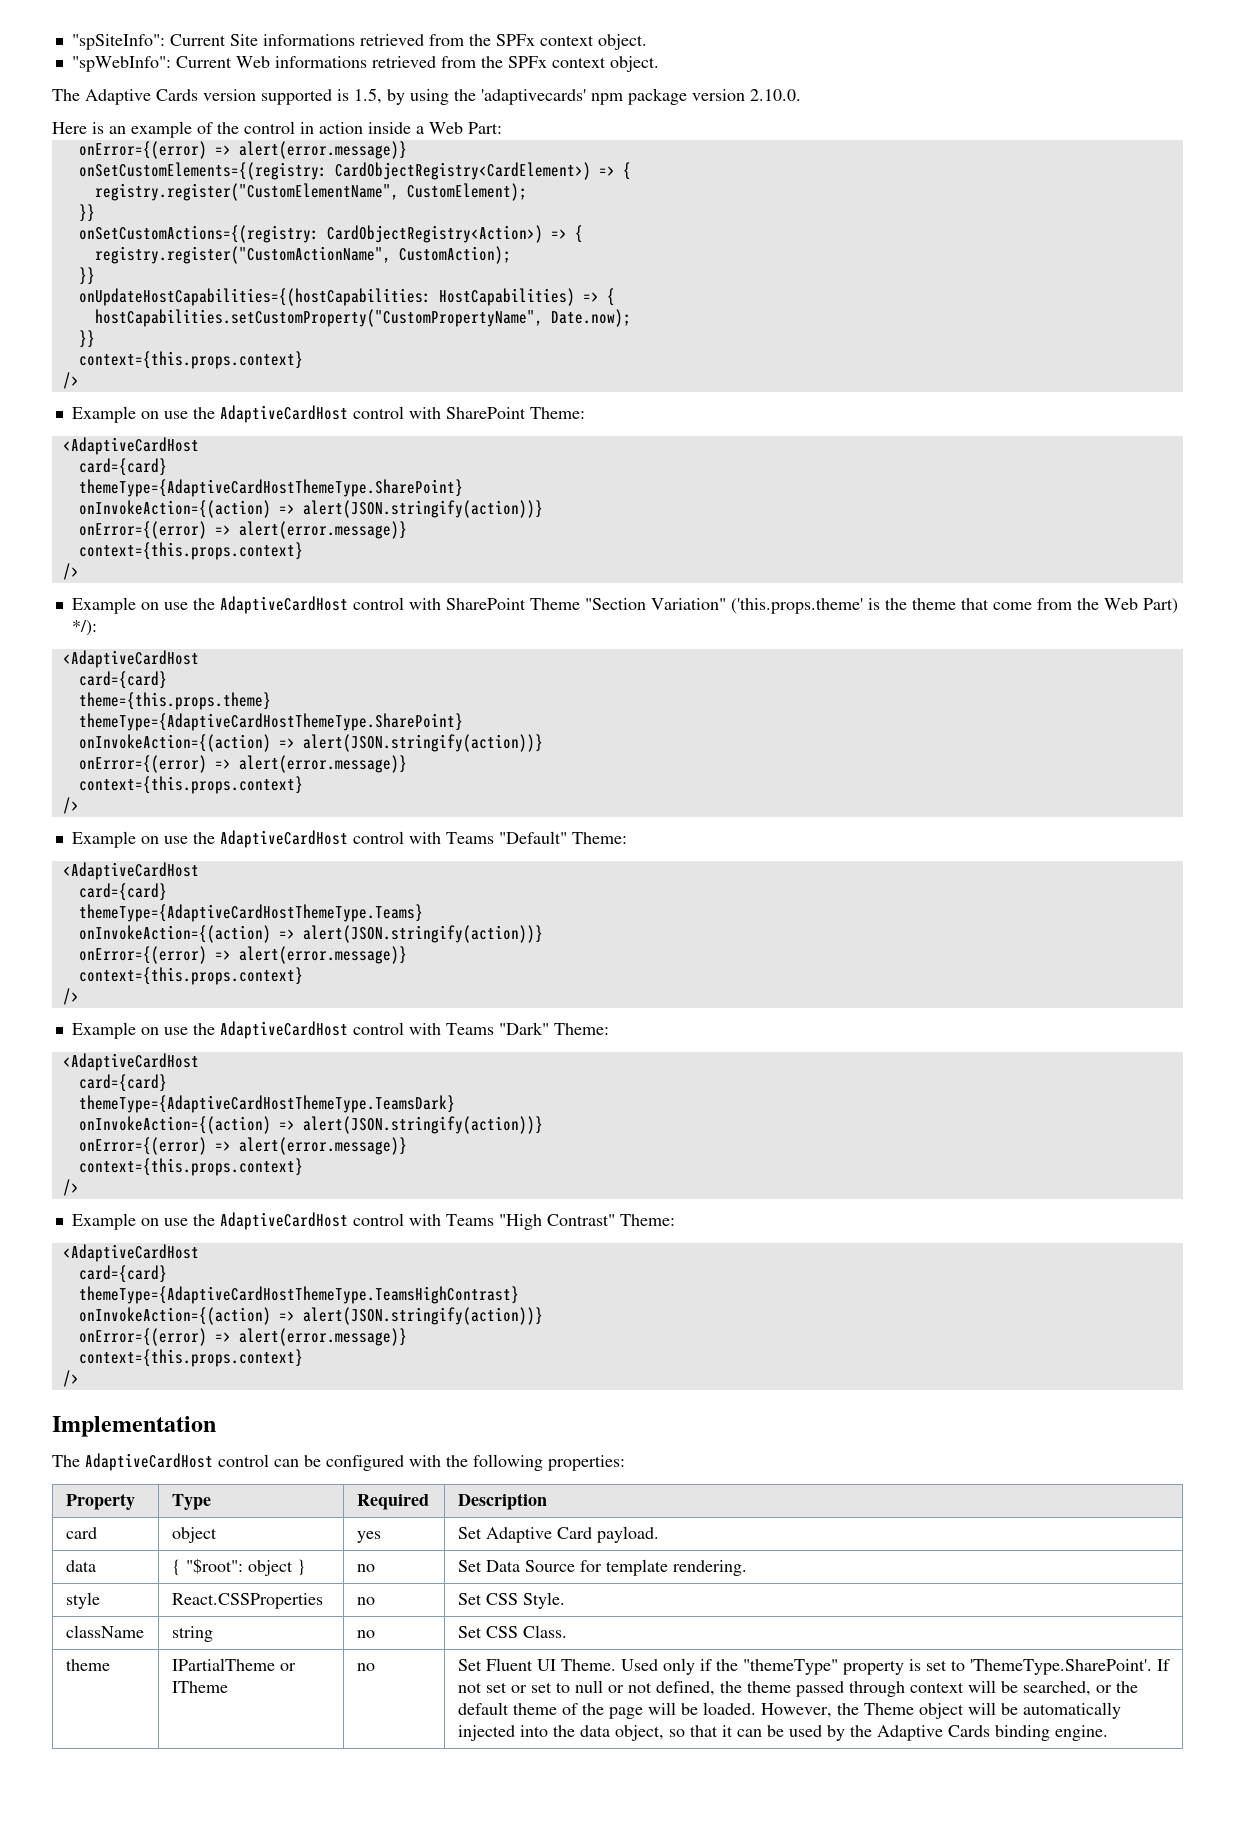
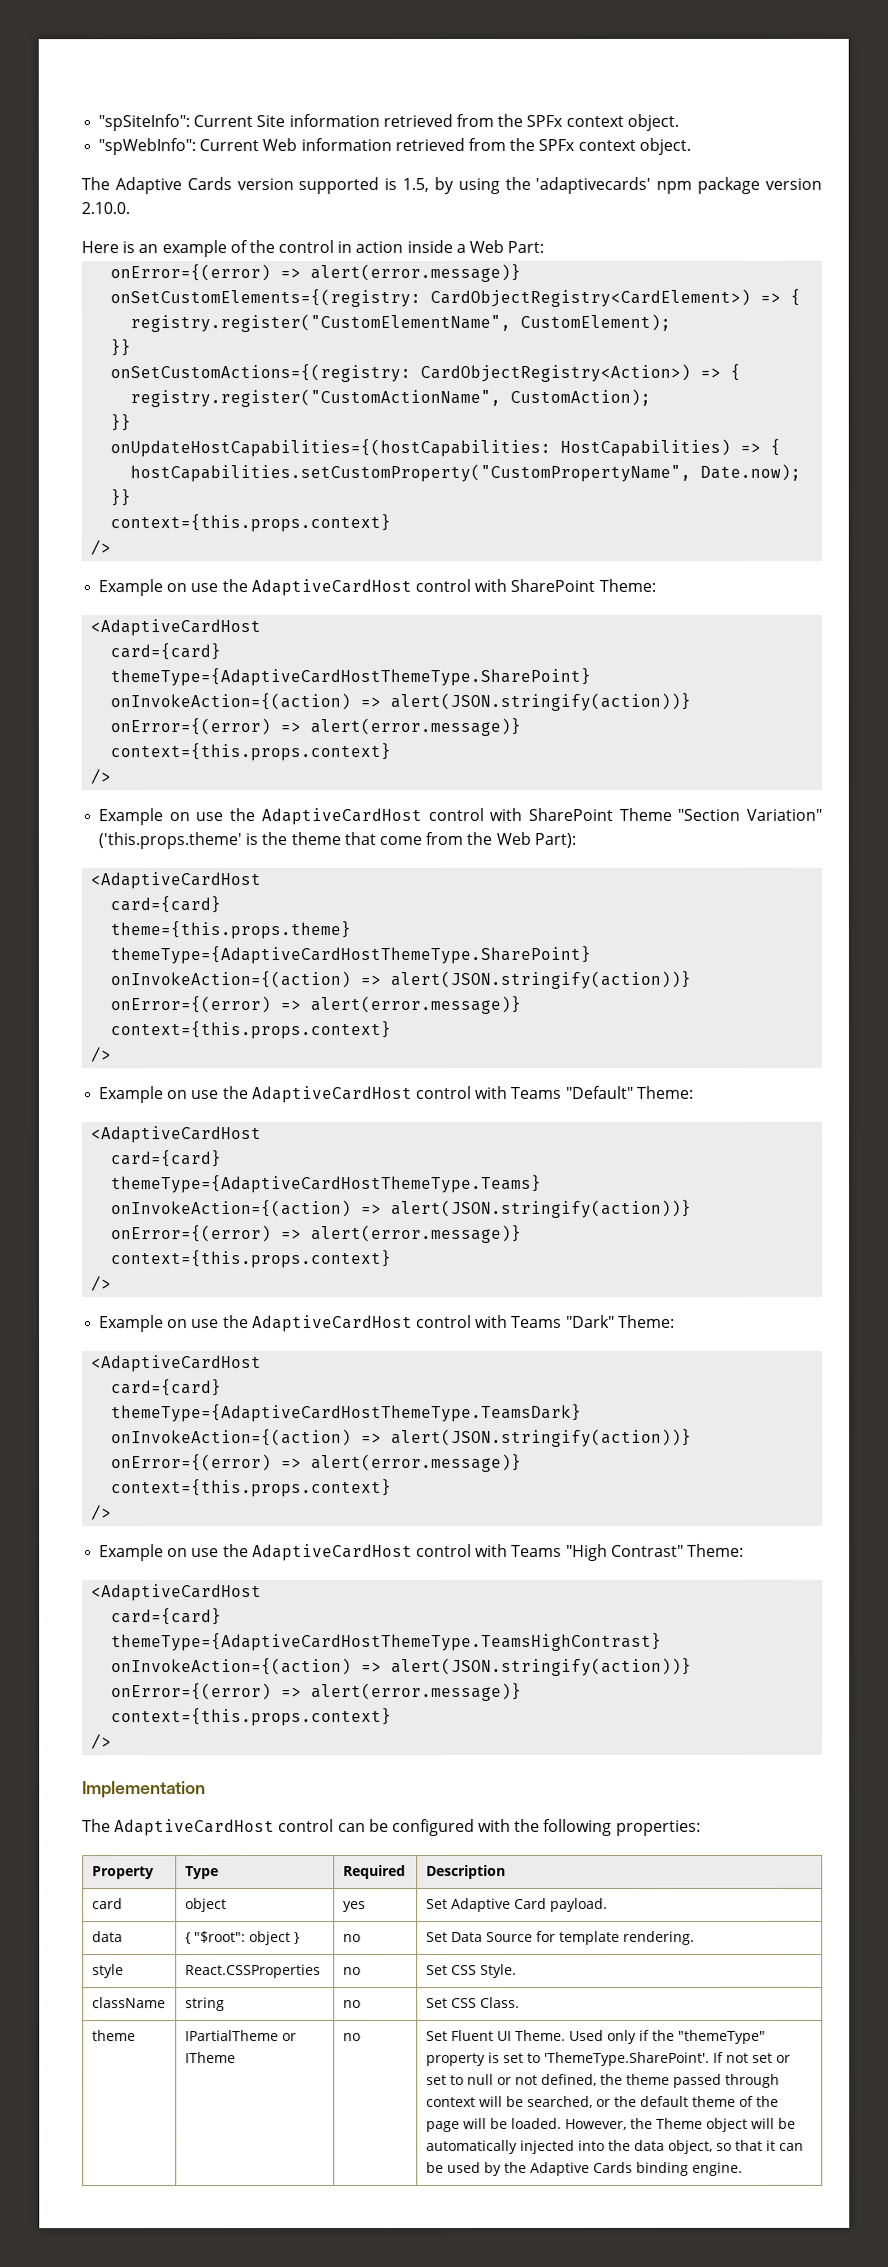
[262,34,355,46] informations -> [288,114,380,128] information
[274,56,367,68] informations -> [300,138,392,152] information
[1142,598,1178,614] [71,620,97,636] Part) */): -> [533,832,576,848] Part):

